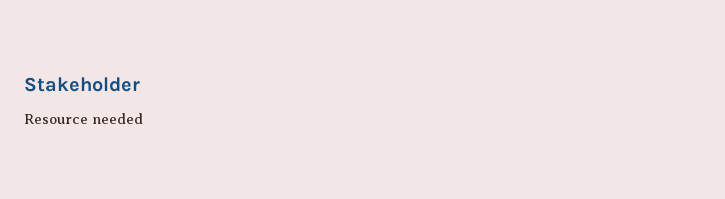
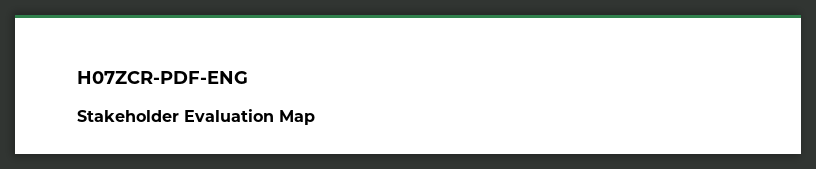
(24, 84) none -> [77,71,248,84] H07ZCR-PDF-ENG //
[24,113,143,124] // Resource needed -> [184,109,315,125] Evaluation Map

